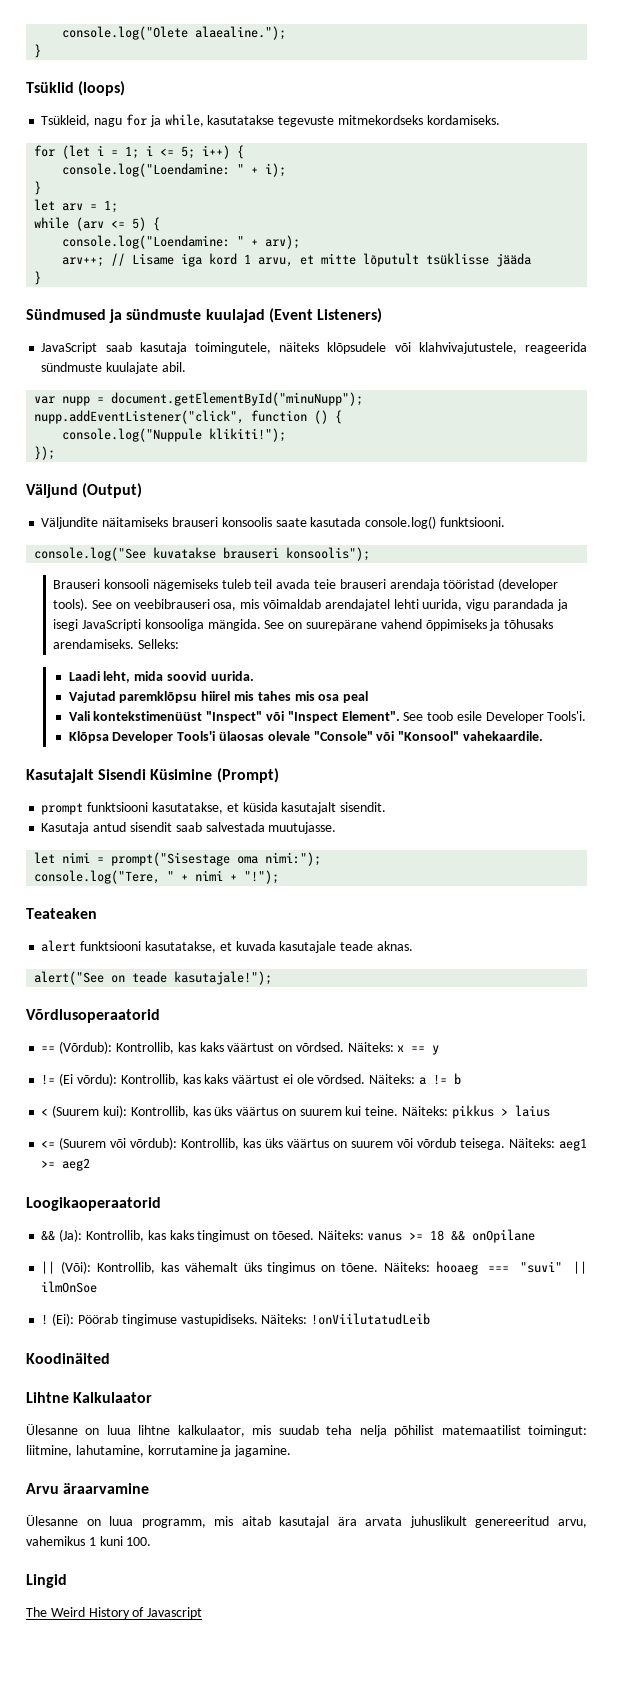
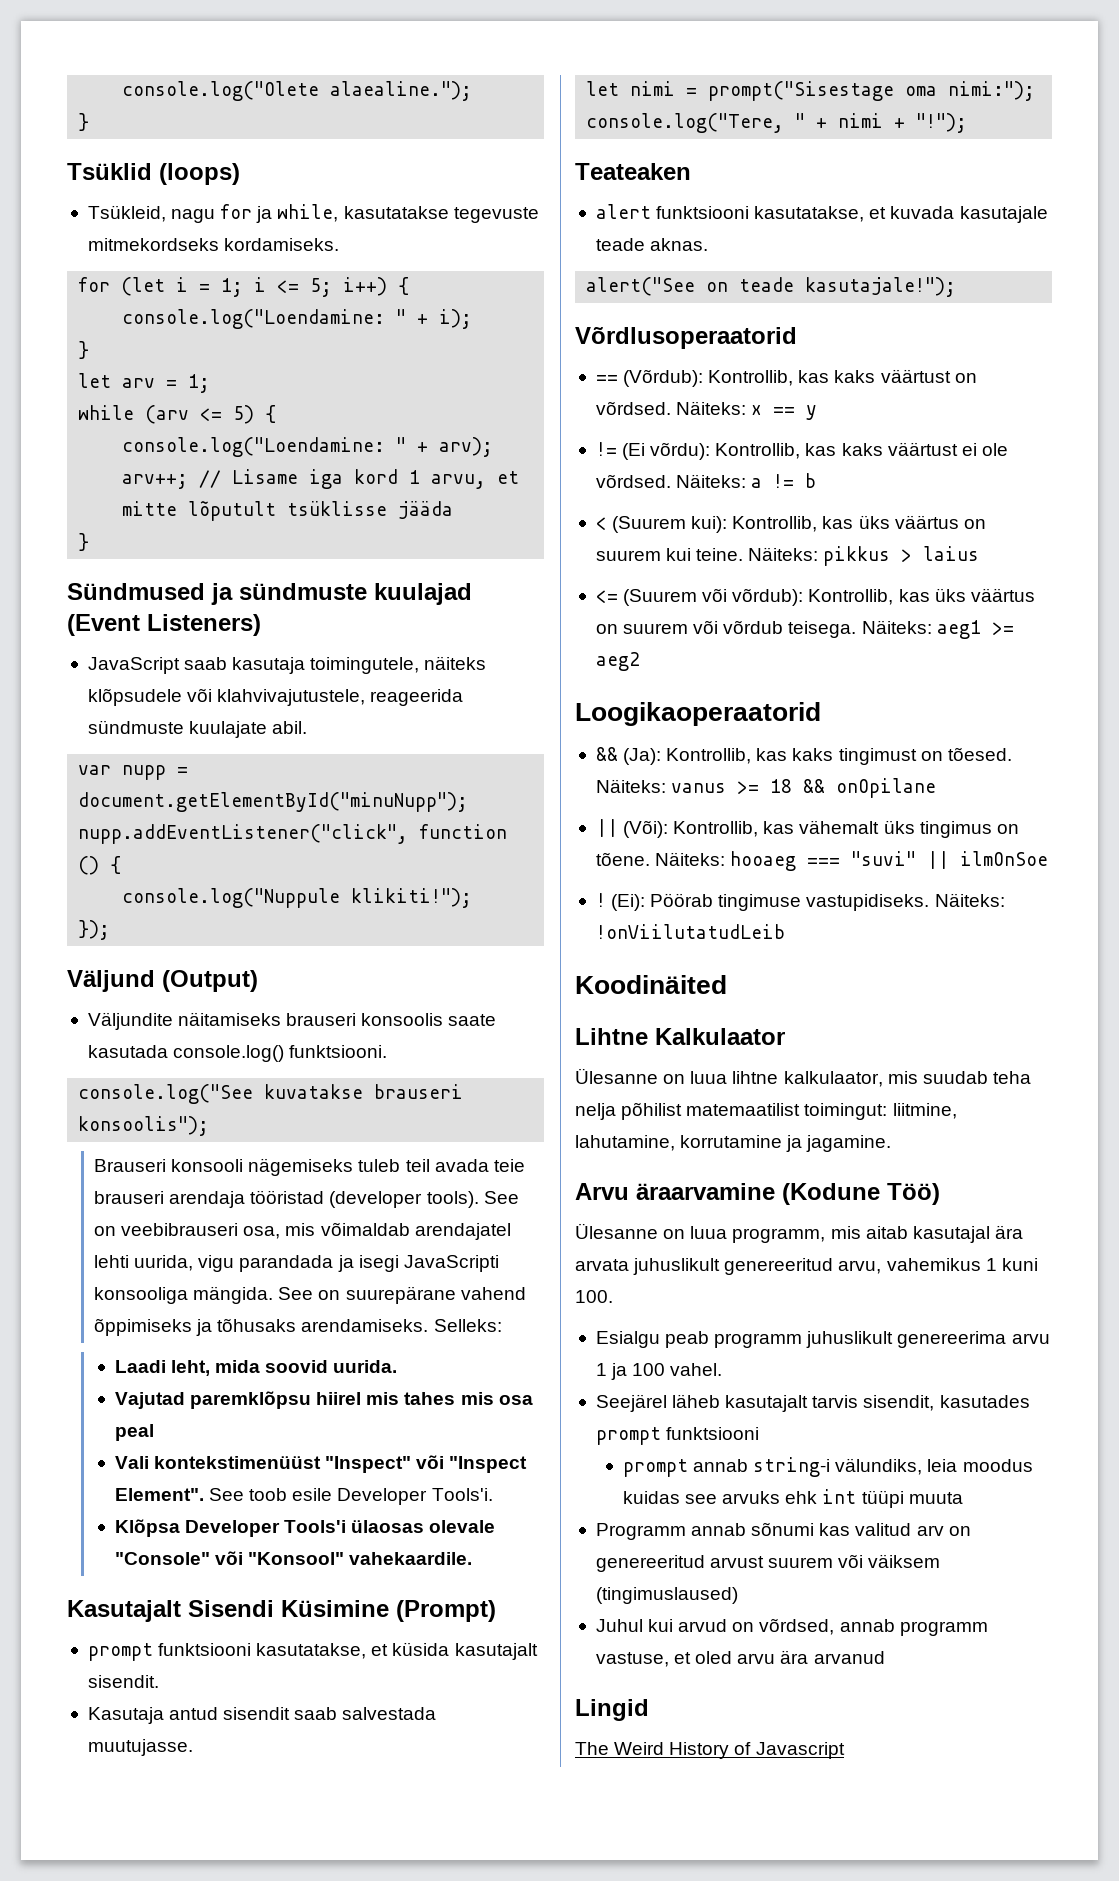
(150, 1488) none -> [782,1183,940,1205] (Kodune Töö)
(152, 1541) none -> [595,1331,1050,1348] [595,1363,723,1380] [595,1394,1030,1412] [595,1427,760,1445] [622,1457,1033,1477] [622,1489,963,1508] [595,1522,971,1540] [595,1554,941,1572] [595,1587,738,1604] [595,1618,988,1636] [595,1650,885,1667] // Esialgu peab programm juhuslikult genereerima arvu 1 ja 100 vahel. // Seejärel läheb kasutajalt tarvis sisendit, kasutades prompt funktsiooni // prompt annab string-i välundiks, leia moodus kuidas see arvuks ehk int tüüpi muuta // Programm annab sõnumi kas valitud arv on genereeritud arvust suurem või väiksem (tingimuslaused) // Juhul kui arvud on võrdsed, annab programm vastuse, et oled arvu ära arvanud

